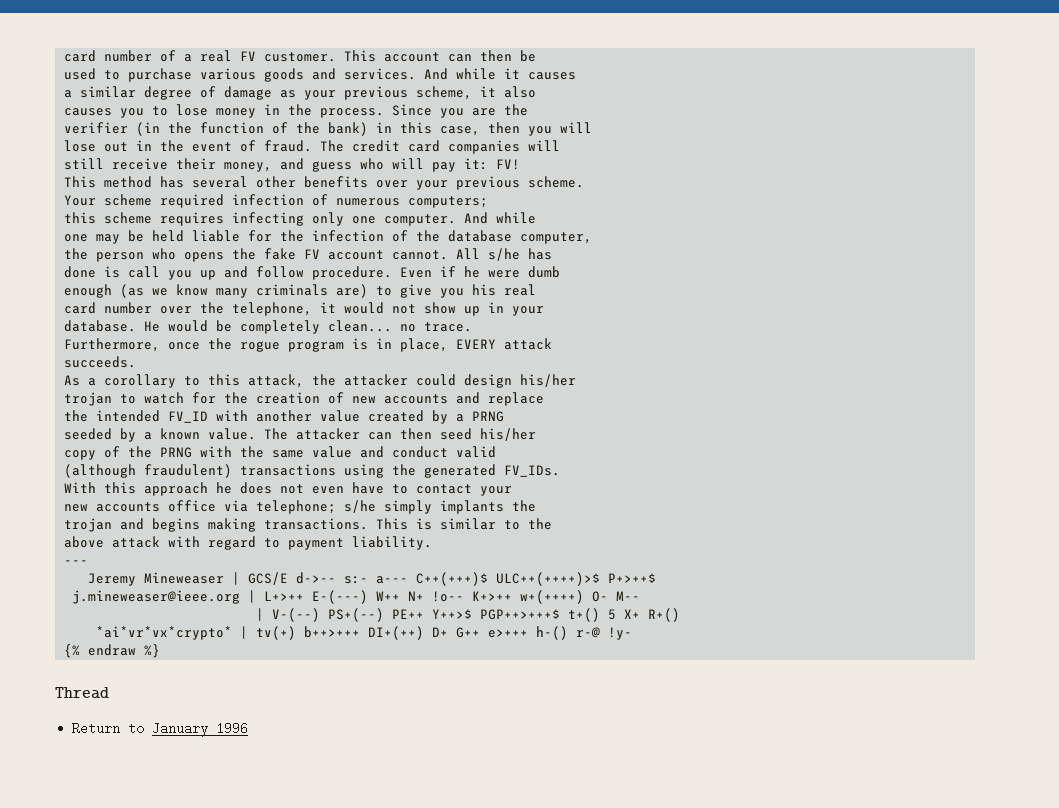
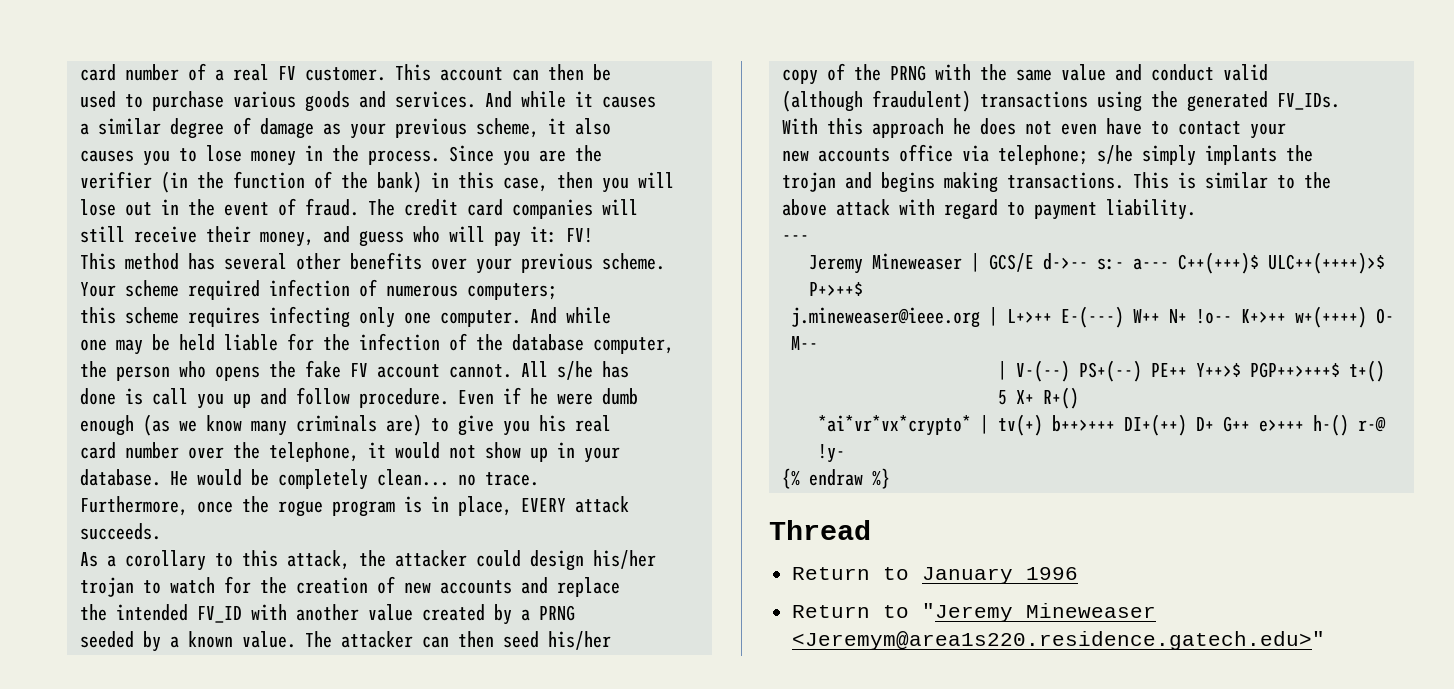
(249, 728) none -> [792,603,1157,622] [792,631,1326,650] // Return to "Jeremy Mineweaser <Jeremym@area1s220.residence.gatech.edu>"

